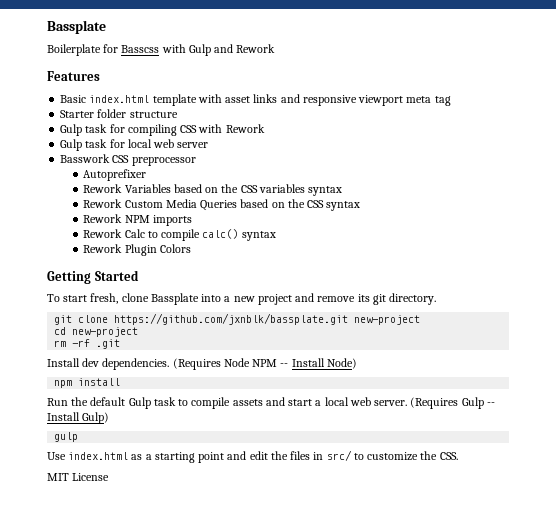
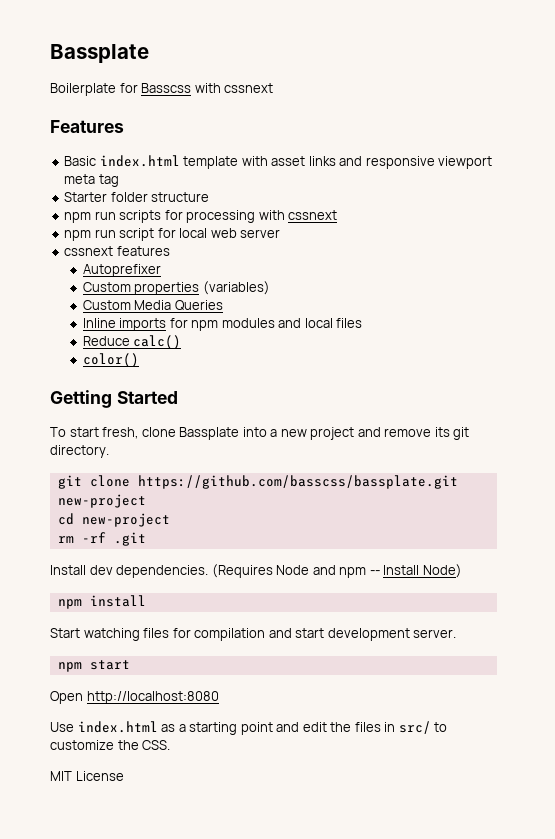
[188,44,276,56] Gulp and Rework -> [224,83,274,93] cssnext
[60,124,265,136] [60,139,209,151] [60,154,196,166] [83,169,147,181] [83,184,343,196] [83,199,361,211] [83,214,192,226] [83,229,276,241] [83,244,191,256] Gulp task for compiling CSS with Rework // Gulp task for local web server // Basswork CSS preprocessor // Autoprefixer // Rework Variables based on the CSS variables syntax // Rework Custom Media Queries based on the CSS syntax // Rework NPM imports // Rework Calc to compile calc() syntax // Rework Plugin Colors -> [64,210,338,223] [64,228,281,241] [64,246,170,256] [82,264,161,277] [82,281,270,295] [82,300,223,311] [82,318,363,331] [82,335,182,349] [82,353,139,367] npm run scripts for processing with cssnext // npm run script for local web server // cssnext features // Autoprefixer // Custom properties (variables) // Custom Media Queries // Inline imports for npm modules and local files // Reduce calc() // color()
[114,313,349,325] https://github.com/jxnblk/bassplate.git -> [137,475,458,489] https://github.com/basscss/bassplate.git
[252,359,278,367] NPM -> [312,565,367,578] and npm
[47,397,495,409] [47,412,110,424] [54,432,79,442] Run the default Gulp task to compile assets and start a local web server. (Requires Gulp -- Install Gulp) // gulp -> [50,628,457,641] [57,660,130,672] [50,691,219,704] Start watching files for compilation and start development server. // npm start // Open http://localhost:8080

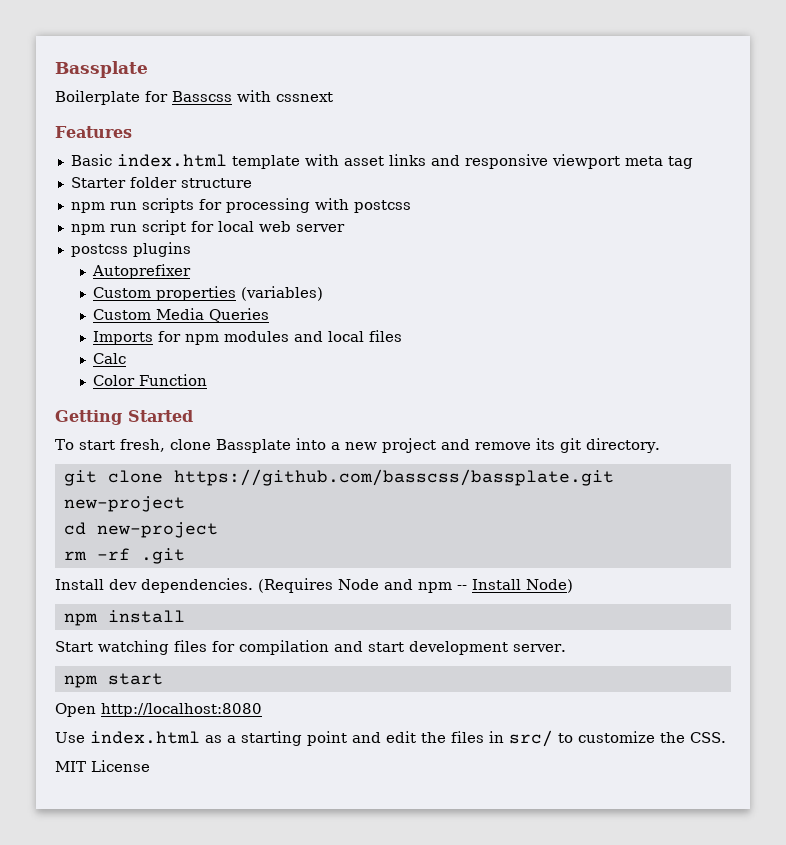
[288,210,338,220] cssnext -> [353,200,411,213] postcss
[64,246,170,256] cssnext features -> [70,242,191,257] postcss plugins
[82,318,167,331] Inline imports -> [93,331,154,345] Imports
[82,335,182,349] [82,353,139,367] Reduce calc() // color() -> [93,353,127,364] [93,374,208,386] Calc // Color Function

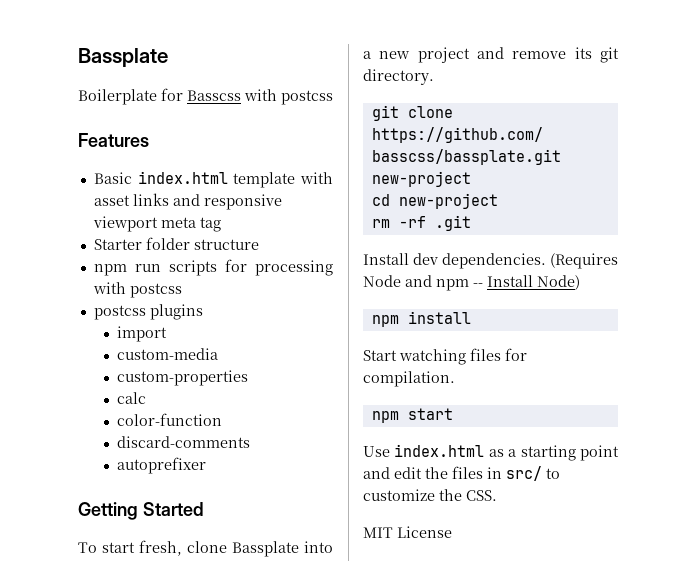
[276,92,333,102] cssnext -> [281,90,333,105] postcss
[70,220,345,235] [70,242,191,257] [92,264,192,279] [93,286,324,301] [93,308,270,322] [93,330,403,345] [93,353,127,364] [93,374,208,386] npm run script for local web server // postcss plugins // Autoprefixer // Custom properties (variables) // Custom Media Queries // Imports for npm modules and local files // Calc // Color Function -> [93,304,203,320] [117,326,168,342] [117,348,219,360] [117,370,249,386] [117,392,147,404] [117,413,223,426] [117,436,251,448] [117,457,207,474] postcss plugins // import // custom-media // custom-properties // calc // color-function // discard-comments // autoprefixer
[239,640,566,655] compilation and start development server. -> [363,371,455,387] compilation.
[55,703,262,717] // Open http://localhost:8080 -> (453, 414) none

